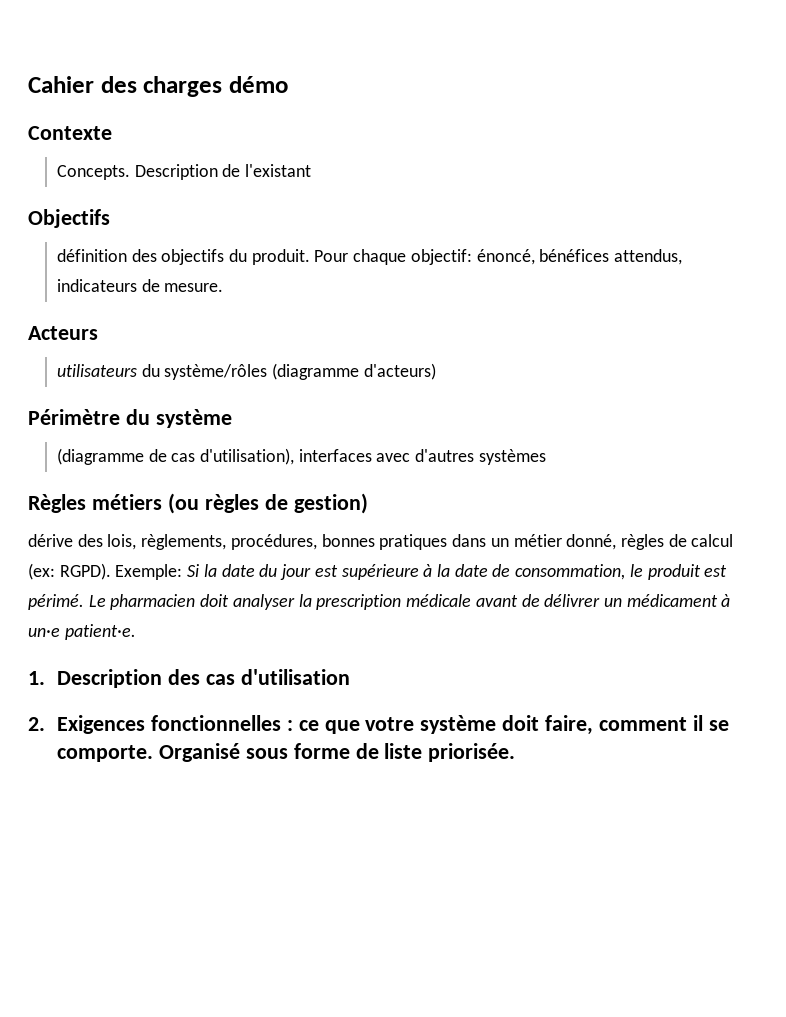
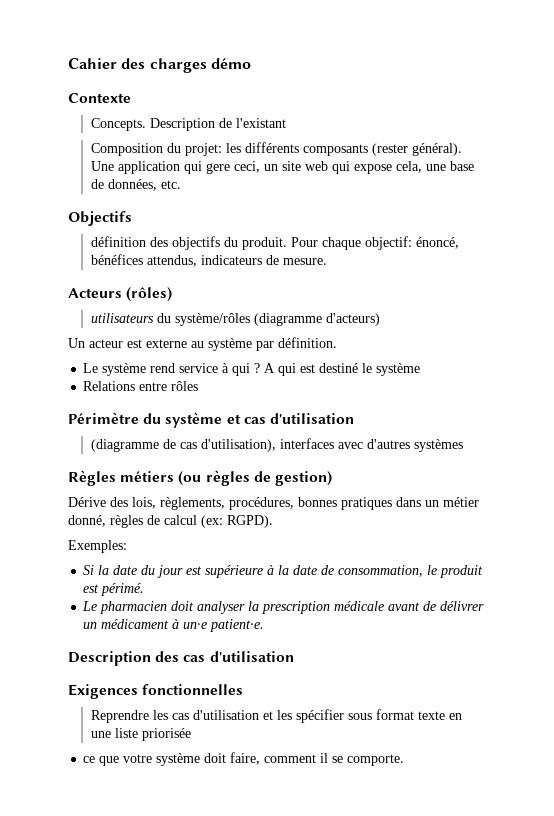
(311, 170) none -> [91,142,463,156] [91,161,475,174] [91,179,182,191] // Composition du projet: les différents composants (rester général). Une application qui gere ceci, un site web qui expose cela, une base de données, etc.
(98, 333) none -> [126,287,173,302] (rôles)
(436, 371) none -> [68,337,337,351] [83,363,421,376] [83,381,199,391] // Un acteur est externe au système par définition. // Le système rend service à qui ? A qui est destiné le système // Relations entre rôles
(232, 418) none -> [226,413,354,424] et cas d'utilisation
[28,534,73,547] dérive -> [68,497,106,507] Dérive
[115,564,183,580] Exemple: -> [68,540,127,553] // Exemples: //
(84, 602) none -> (145, 589) //
[28,671,45,685] 1. -> (265, 625) none
[28,717,45,731] 2. -> (294, 656) none
[286,720,293,731] : -> [91,709,463,723] [91,728,192,741] // Reprendre les cas d'utilisation et les spécifier sous format texte en une liste priorisée //
[158,743,516,762] Organisé sous forme de liste priorisée. -> (405, 760) none

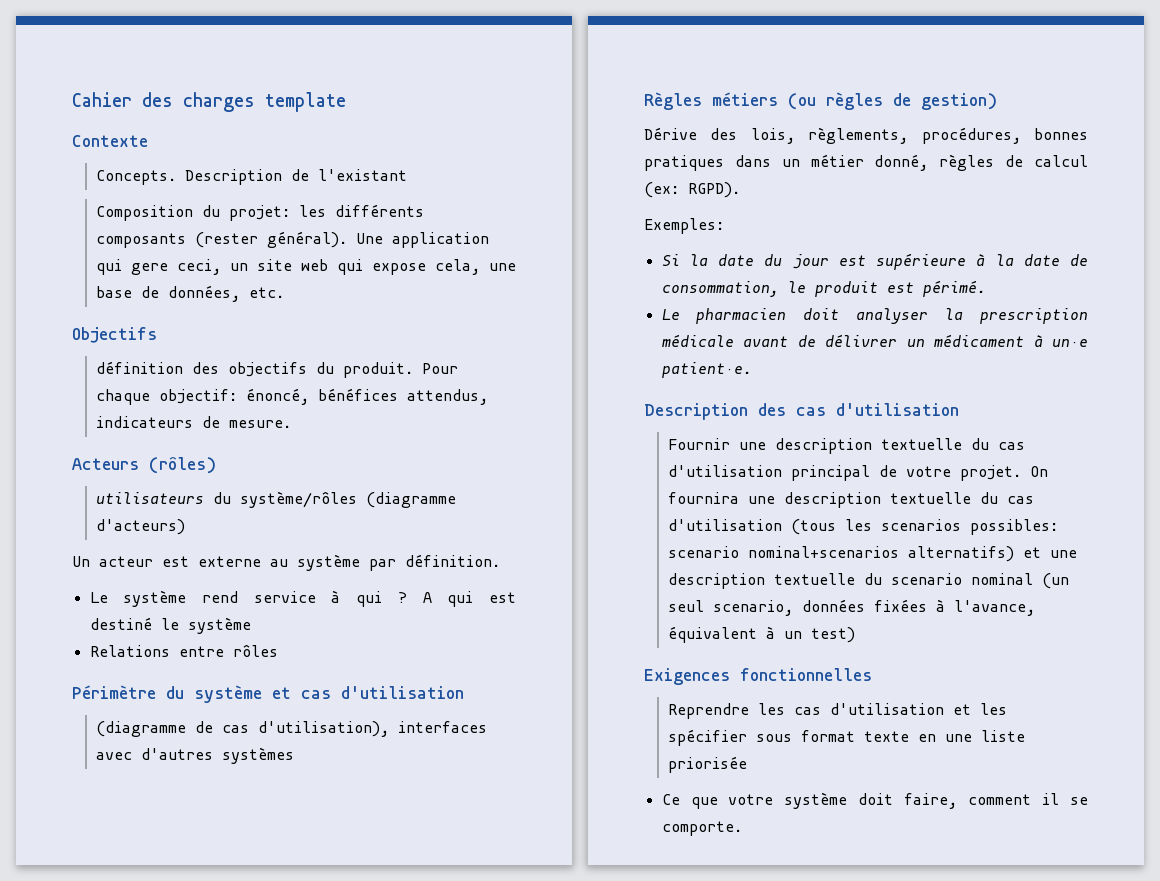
[210,58,251,69] démo -> [265,92,346,112] template
(294, 656) none -> [667,438,1025,454] [667,465,1048,481] [667,492,1034,508] [667,519,1058,535] [667,546,1077,562] [667,573,1069,589] [667,599,1035,616] [667,626,855,643] // Fournir une description textuelle du cas d'utilisation principal de votre projet. On fournira une description textuelle du cas d'utilisation (tous les scenarios possibles: scenario nominal+scenarios alternatifs) et une description textuelle du scenario nominal (un seul scenario, données fixées à l'avance, équivalent à un test)
[83,756,96,763] ce -> [661,794,680,805] Ce

